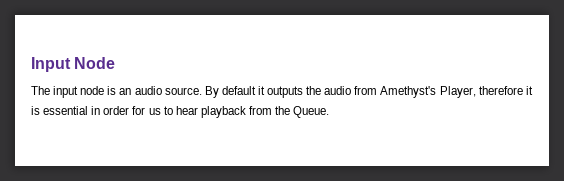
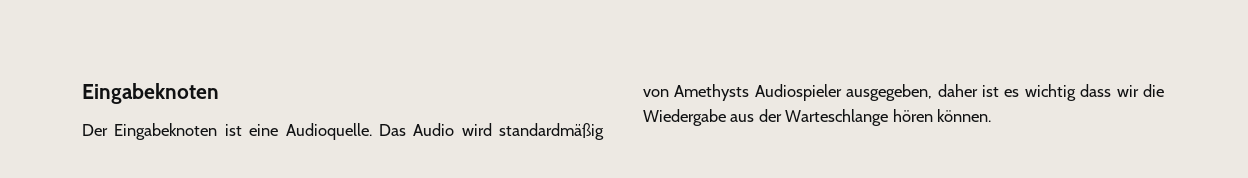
[31,57,116,72] [31,86,533,98] [31,106,330,118] Input Node // The input node is an audio source. By default it outputs the audio from Amethyst's Player, therefore it is essential in order for us to hear playback from the Queue. -> [82,83,219,104] [82,123,604,140] [643,84,1164,101] [643,109,992,126] Eingabeknoten // Der Eingabeknoten ist eine Audioquelle. Das Audio wird standardmäßig von Amethysts Audiospieler ausgegeben, daher ist es wichtig dass wir die Wiedergabe aus der Warteschlange hören können.

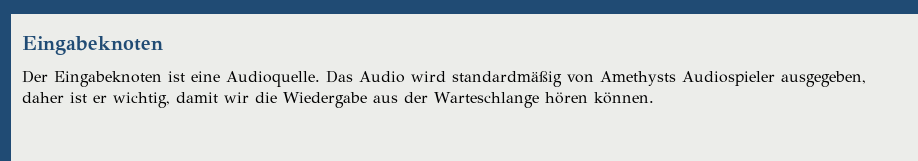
[1004,84,1112,101] es wichtig dass -> [93,92,218,108] er wichtig, damit

